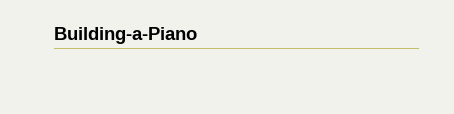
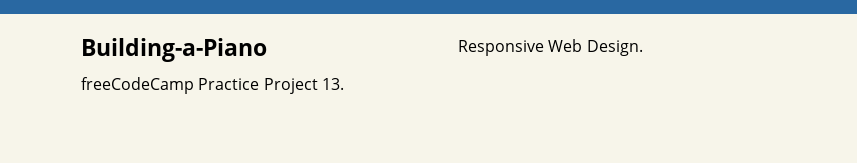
(197, 35) none -> [81,77,344,94] [458,39,643,56] // freeCodeCamp Practice Project 13. Responsive Web Design.

